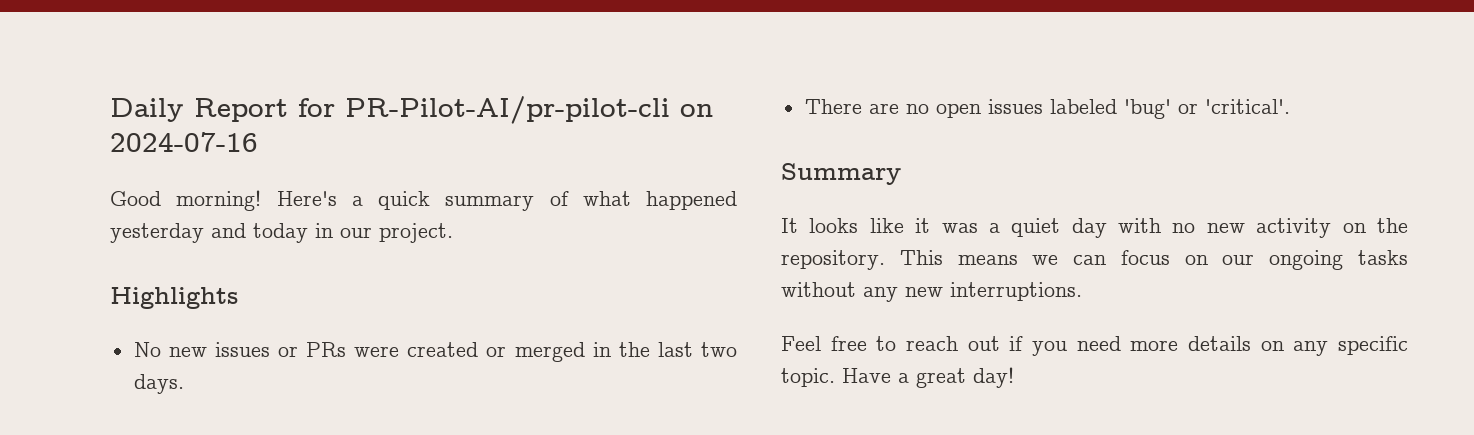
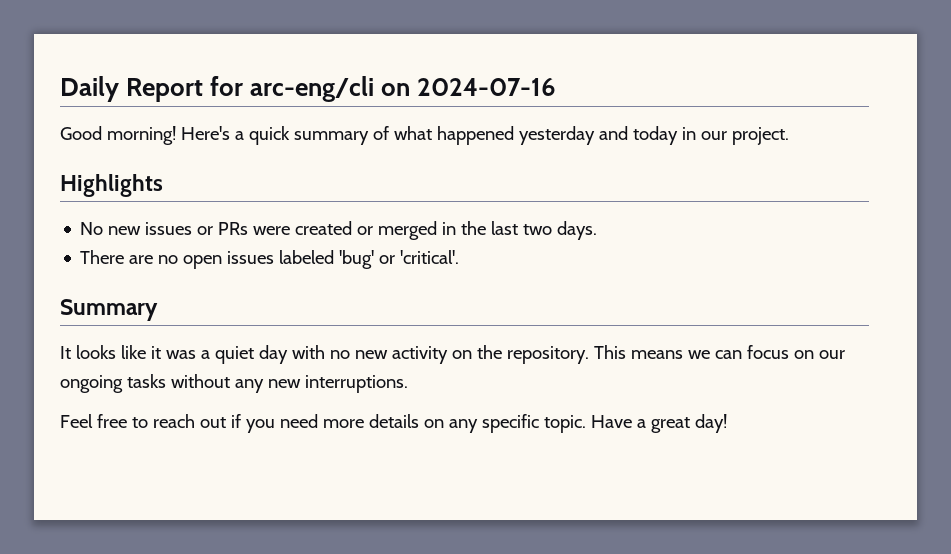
[345,96,670,124] PR-Pilot-AI/pr-pilot-cli -> [250,76,375,102] arc-eng/cli

